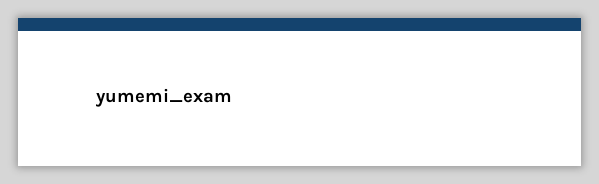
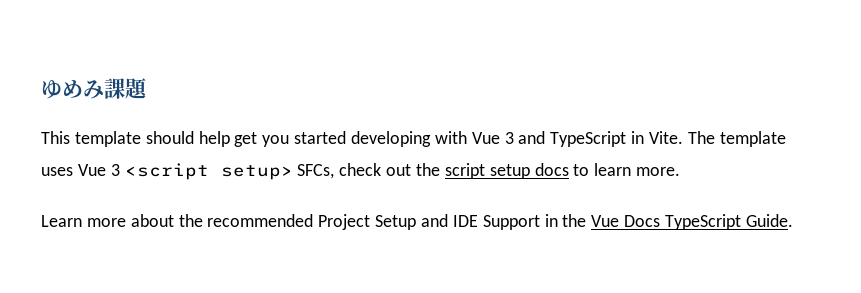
[96,88,232,107] yumemi_exam -> [41,78,148,99] [41,131,786,147] [41,163,681,180] [41,214,793,230] ゆめみ課題 // This template should help get you started developing with Vue 3 and TypeScript in Vite. The template uses Vue 3 <script setup> SFCs, check out the script setup docs to learn more. // Learn more about the recommended Project Setup and IDE Support in the Vue Docs TypeScript Guide.

